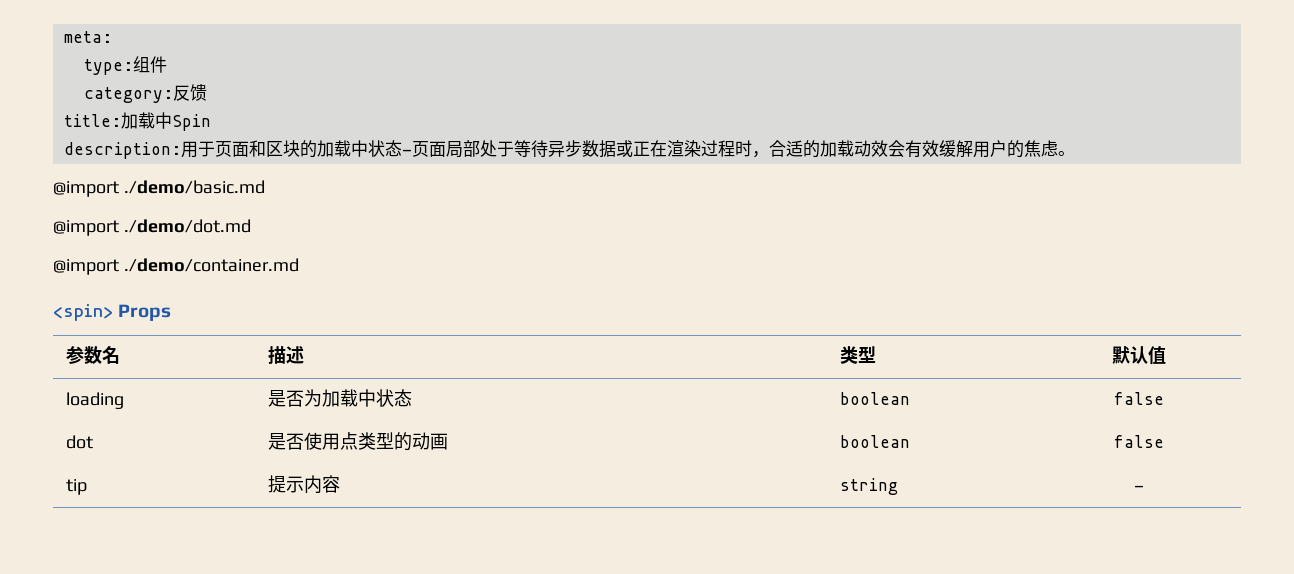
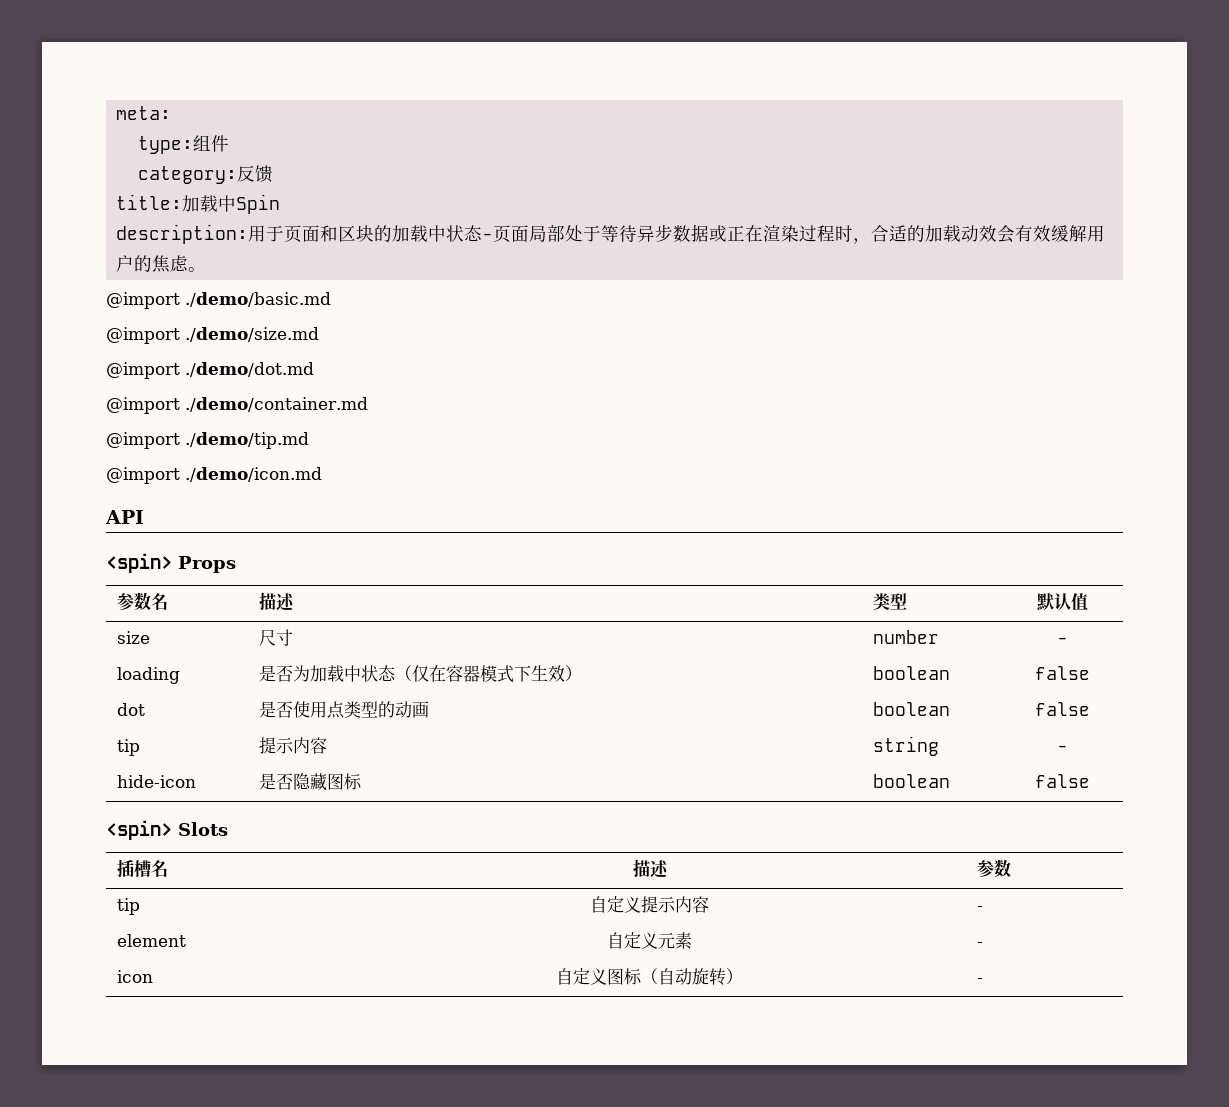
(265, 187) none -> [106,327,319,344] // @import ./demo/size.md
(299, 265) none -> [106,432,309,449] [106,467,322,484] [105,510,144,524] // @import ./demo/tip.md // @import ./demo/icon.md // API
(1166, 355) none -> [117,631,151,644] [259,629,294,646] [873,630,940,644] [1057,637,1068,644] // size | 尺寸 | number | -
(412, 398) none -> [395,665,583,683] （仅在容器模式下生效）
(1144, 488) none -> [117,775,197,788] [259,773,363,791] [873,774,951,788] [1035,774,1090,788] [106,820,228,840] [117,859,169,877] [632,859,669,878] [977,859,1012,878] [117,898,141,915] [590,896,709,913] [977,906,984,911] [117,934,187,947] [607,932,692,949] [977,942,984,947] [117,970,154,983] [556,968,743,986] [977,978,984,983] // hide-icon | 是否隐藏图标 | boolean | false // <spin> Slots // 插槽名 | 描述 | 参数 // tip | 自定义提示内容 | - // element | 自定义元素 | - // icon | 自定义图标（自动旋转） | -

